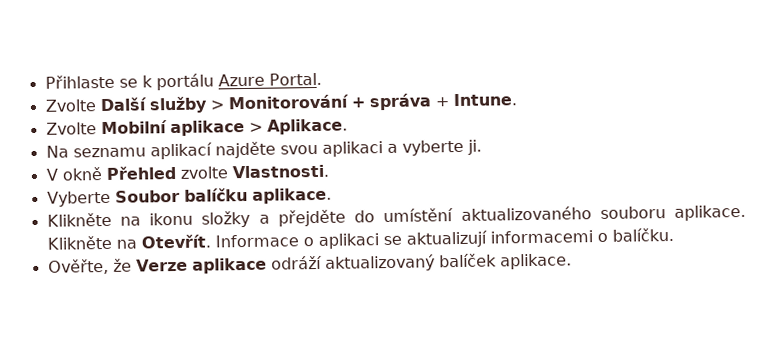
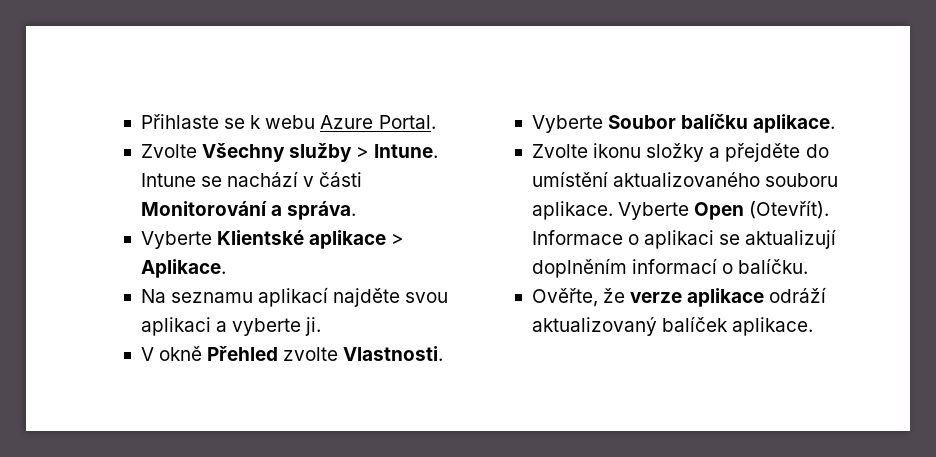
[155,73,214,91] portálu -> [265,115,316,129] webu
[99,97,148,112] Další -> [202,143,286,162] Všechny
[227,93,517,111] [45,120,168,135] Monitorování + správa + Intune. // Zvolte Mobilní -> [374,144,439,158] [140,171,363,187] [140,201,357,220] [140,230,305,249] Intune. Intune se nachází v části Monitorování a správa. // Vyberte Klientské
[46,212,141,227] Klikněte na -> [531,144,588,158] Zvolte
[46,234,211,250] Klikněte na Otevřít. -> [618,200,830,220] Vyberte Open (Otevřít).
[489,230,593,244] informacemi -> [531,258,718,278] doplněním informací
[135,258,188,272] Verze -> [630,292,683,303] verze

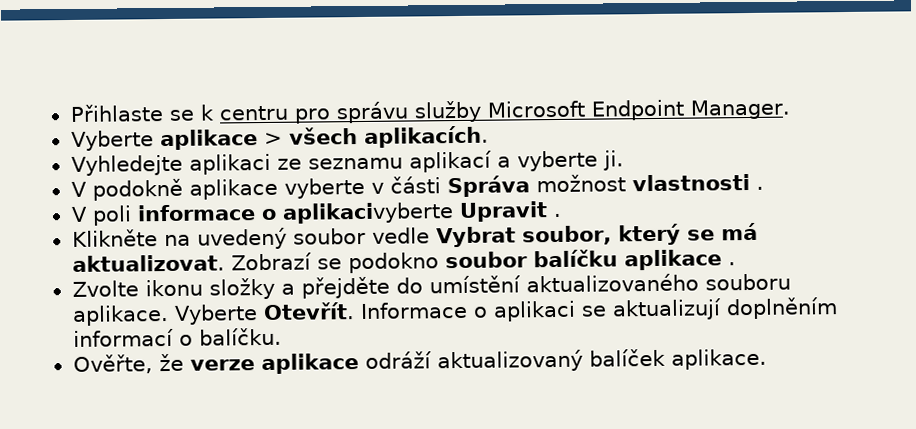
[265,115,436,129] [140,143,439,162] [140,171,363,187] [140,201,357,220] [140,230,305,249] webu Azure Portal. // Zvolte Všechny služby > Intune. Intune se nachází v části Monitorování a správa. // Vyberte Klientské -> [218,99,791,124] [70,130,154,151] centru pro správu služby Microsoft Endpoint Manager. // Vyberte
[140,259,226,278] [140,287,449,307] [140,317,322,336] [140,346,444,361] [531,114,836,133] Aplikace. // Na seznamu aplikací najděte svou aplikaci a vyberte ji. // V okně Přehled zvolte Vlastnosti. // Vyberte Soubor balíčku aplikace. -> [288,125,489,148] [70,150,624,176] [70,173,764,201] [70,201,562,226] [71,222,758,250] [71,249,736,274] všech aplikacích. // Vyhledejte aplikaci ze seznamu aplikací a vyberte ji. // V podokně aplikace vyberte v části Správa možnost vlastnosti . // V poli informace o aplikacivyberte Upravit . // Klikněte na uvedený soubor vedle Vybrat soubor, který se má aktualizovat. Zobrazí se podokno soubor balíčku aplikace .
[694,200,830,220] Open (Otevřít). -> [262,302,355,321] Otevřít.

